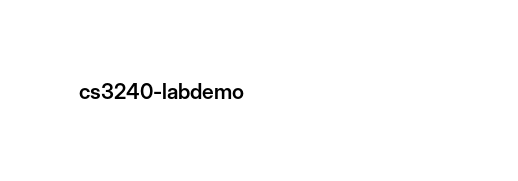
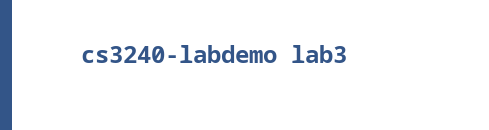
(244, 91) none -> [291,45,347,63] lab3

